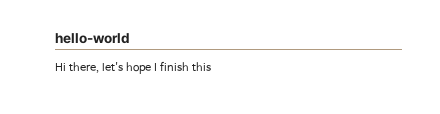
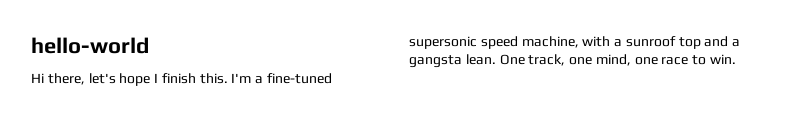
[191,62,211,72] this -> [199,73,333,84] [409,36,741,49] [409,54,737,68] this. I'm a fine-tuned supersonic speed machine, with a sunroof top and a gangsta lean. One track, one mind, one race to win.

